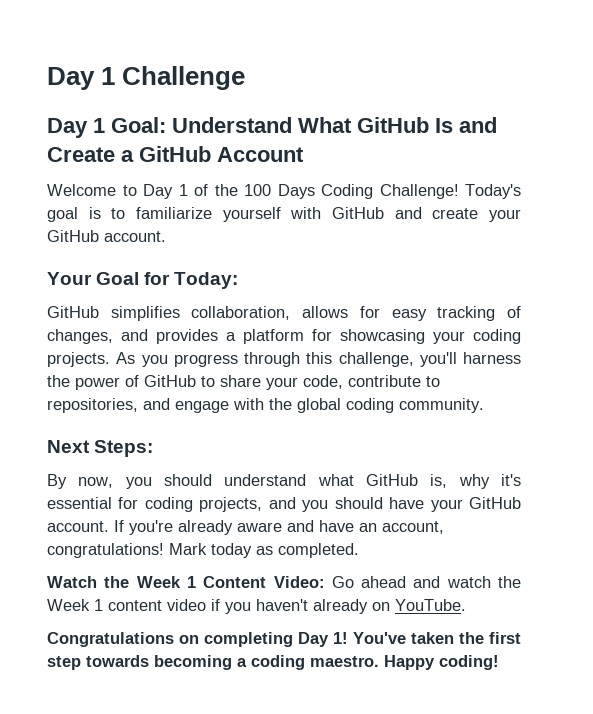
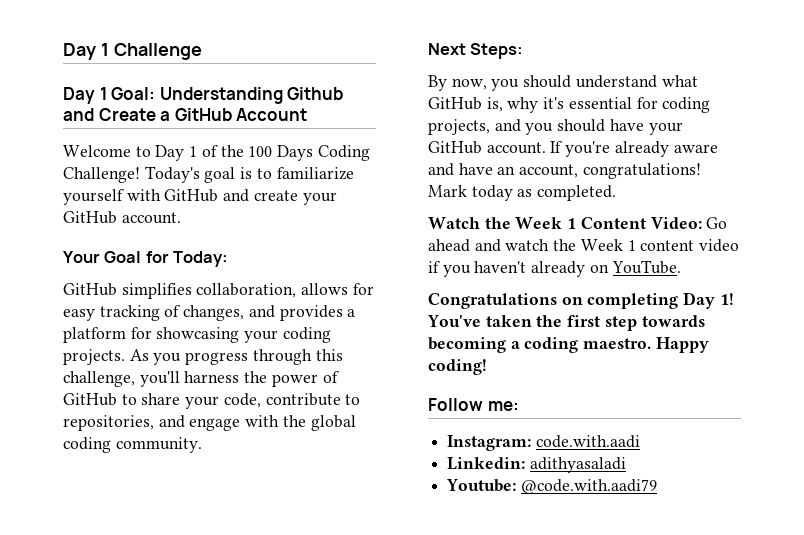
[172,117,453,133] Understand What GitHub Is -> [159,87,344,104] Understanding Github
(499, 662) none -> [428,398,519,411] [447,435,640,451] [447,457,626,473] [446,479,657,494] // Follow me: // Instagram: code.with.aadi // Linkedin: adithyasaladi // Youtube: @code.with.aadi79

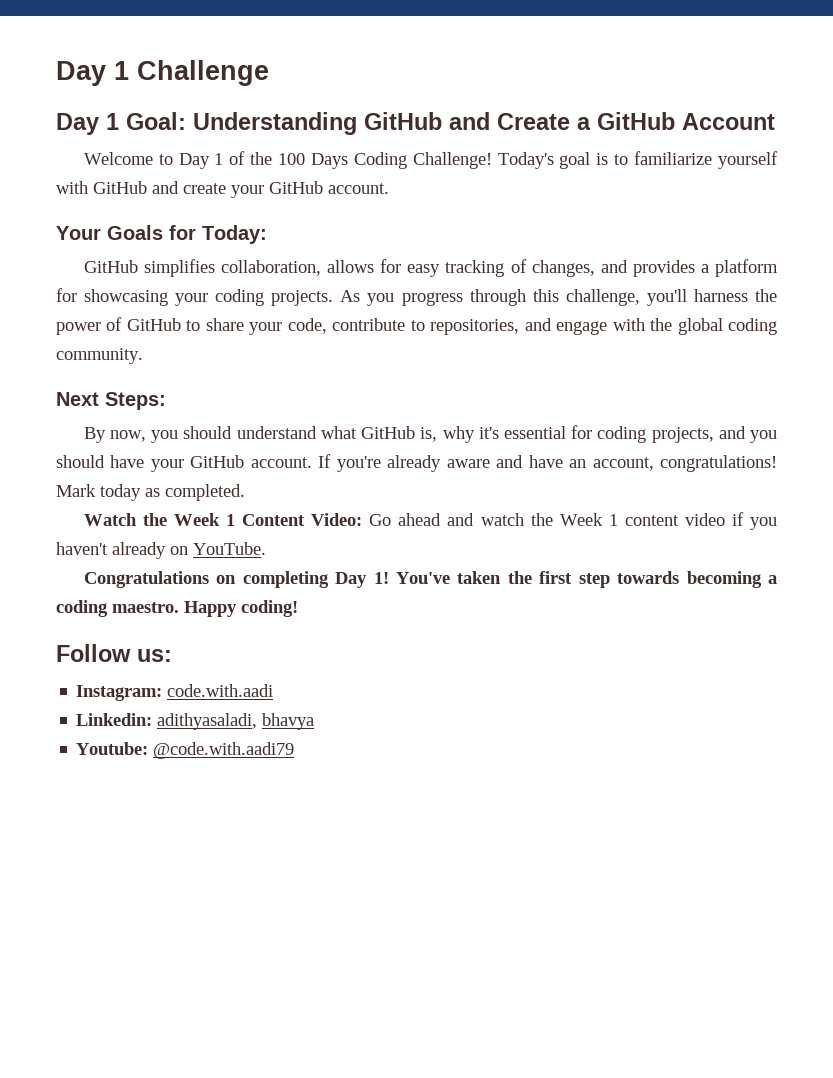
[287,87,344,100] Github -> [364,112,442,130] GitHub
[104,251,142,263] Goal -> [107,225,163,240] Goals
[487,401,519,411] me: -> [137,649,172,662] us:
[529,457,626,473] adithyasaladi -> [157,713,315,730] adithyasaladi, bhavya

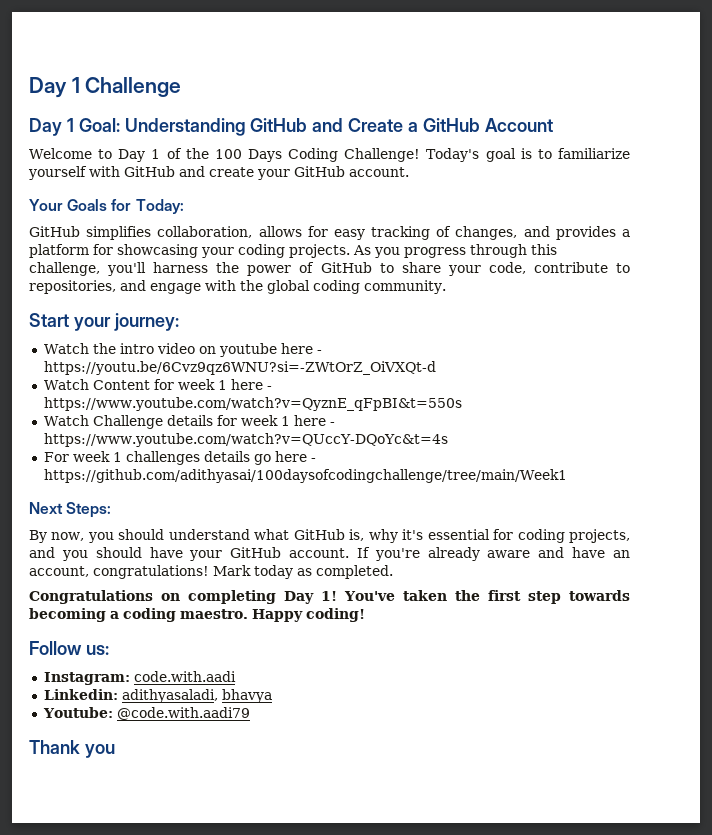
(143, 356) none -> [29,313,179,331] [43,343,322,357] [43,361,436,375] [43,379,272,390] [43,397,462,411] [43,415,335,429] [43,433,448,447] [43,451,316,465] [43,469,567,483] // Start your journey: // Watch the intro video on youtube here - https://youtu.be/6Cvz9qz6WNU?si=-ZWtOrZ_OiVXQt-d // Watch Content for week 1 here - https://www.youtube.com/watch?v=QyznE_qFpBI&t=550s // Watch Challenge details for week 1 here - https://www.youtube.com/watch?v=QUccY-DQoYc&t=4s // For week 1 challenges details go here - https://github.com/adithyasai/100daysofcodingchallenge/tree/main/Week1
[83,512,777,530] [56,542,266,559] // Watch the Week 1 Content Video: Go ahead and watch the Week 1 content video if you haven't already on YouTube. -> (393, 572) none
(295, 750) none -> [29,740,115,758] // Thank you

